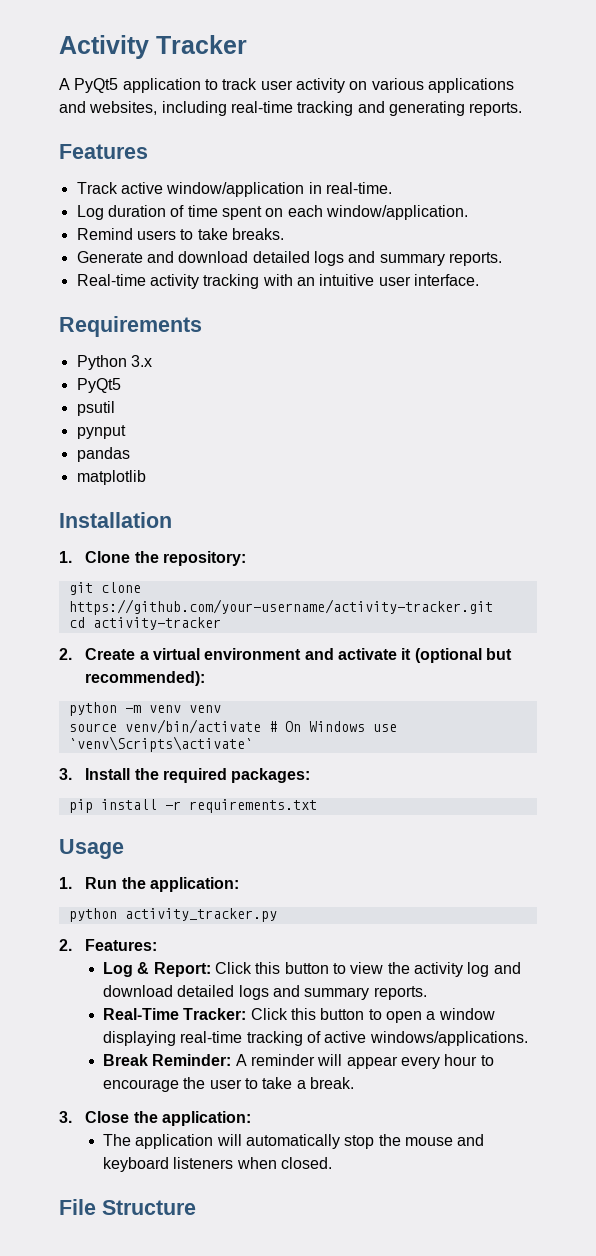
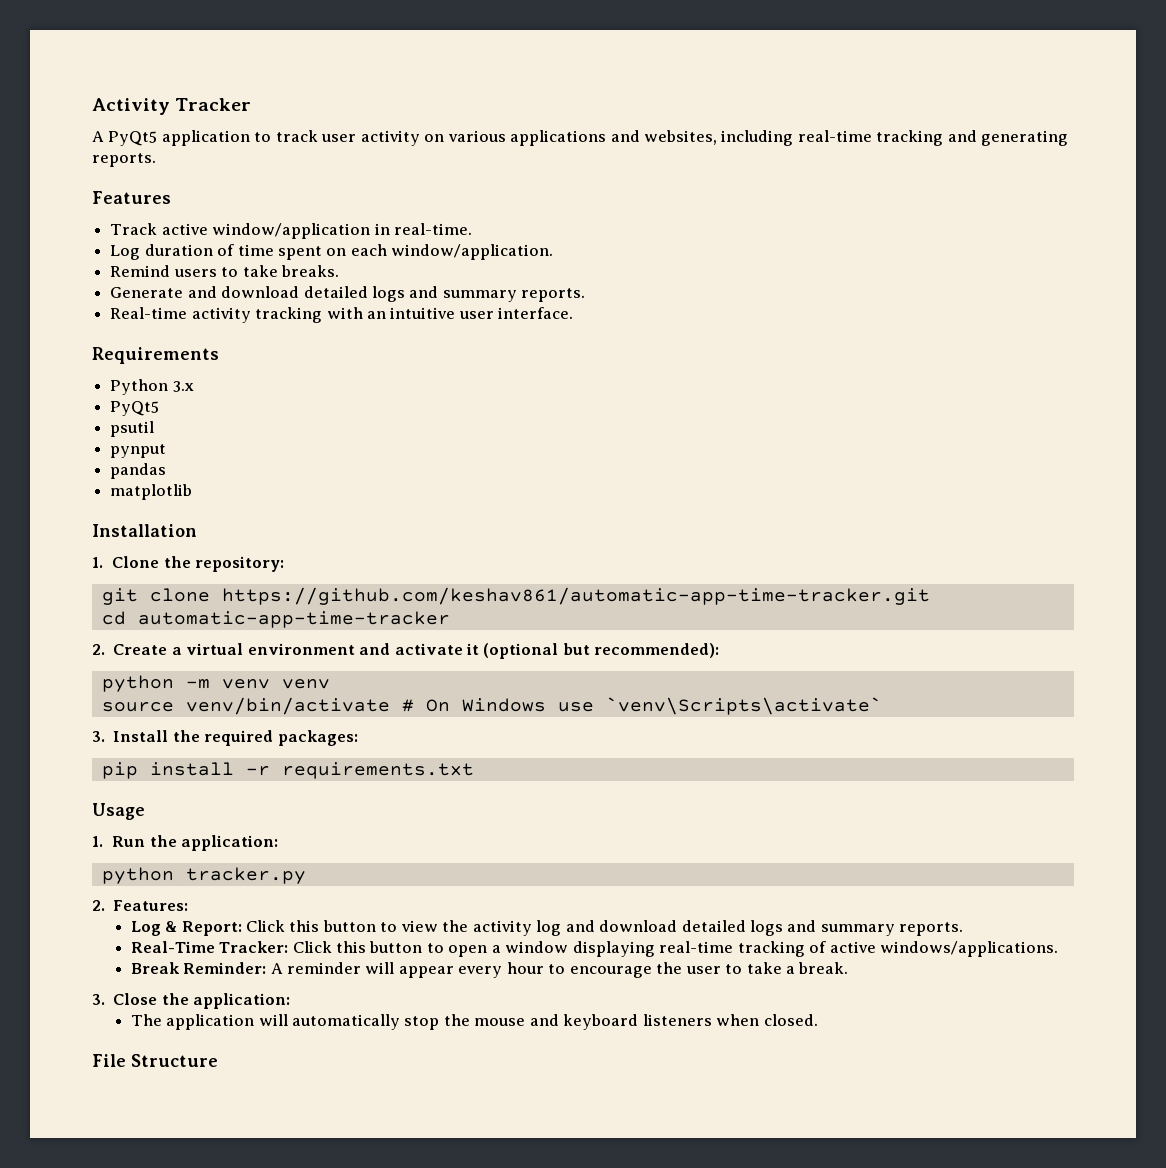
[68,599,493,615] https://github.com/your-username/activity-tracker.git -> [221,587,930,605] https://github.com/keshav861/automatic-app-time-tracker.git
[92,617,221,630] activity-tracker -> [137,611,450,628] automatic-app-time-tracker
[124,908,277,922] activity_tracker.py -> [185,867,306,884] tracker.py

